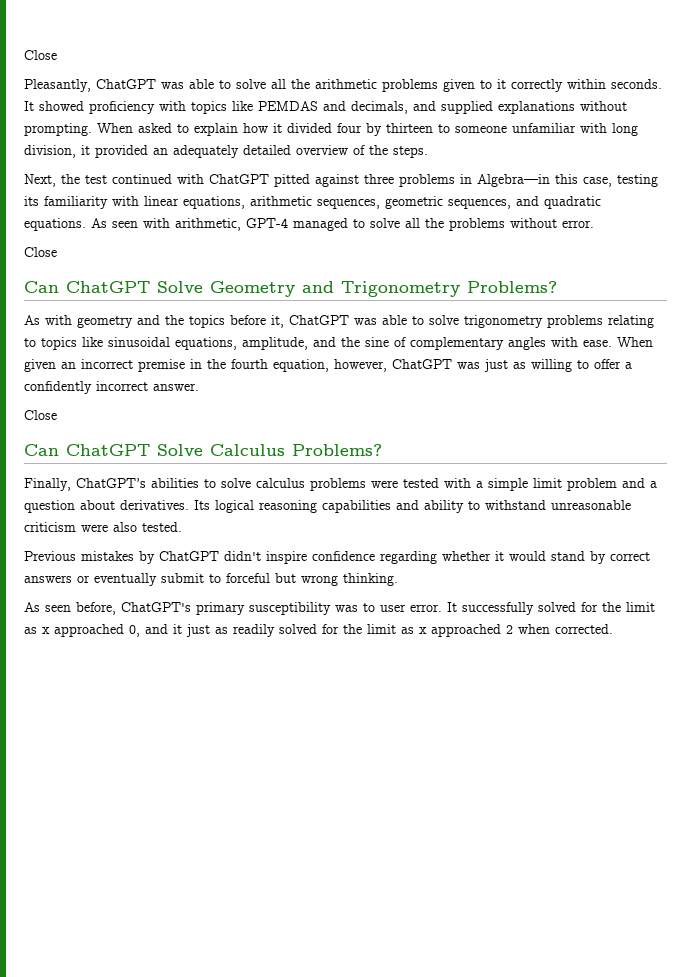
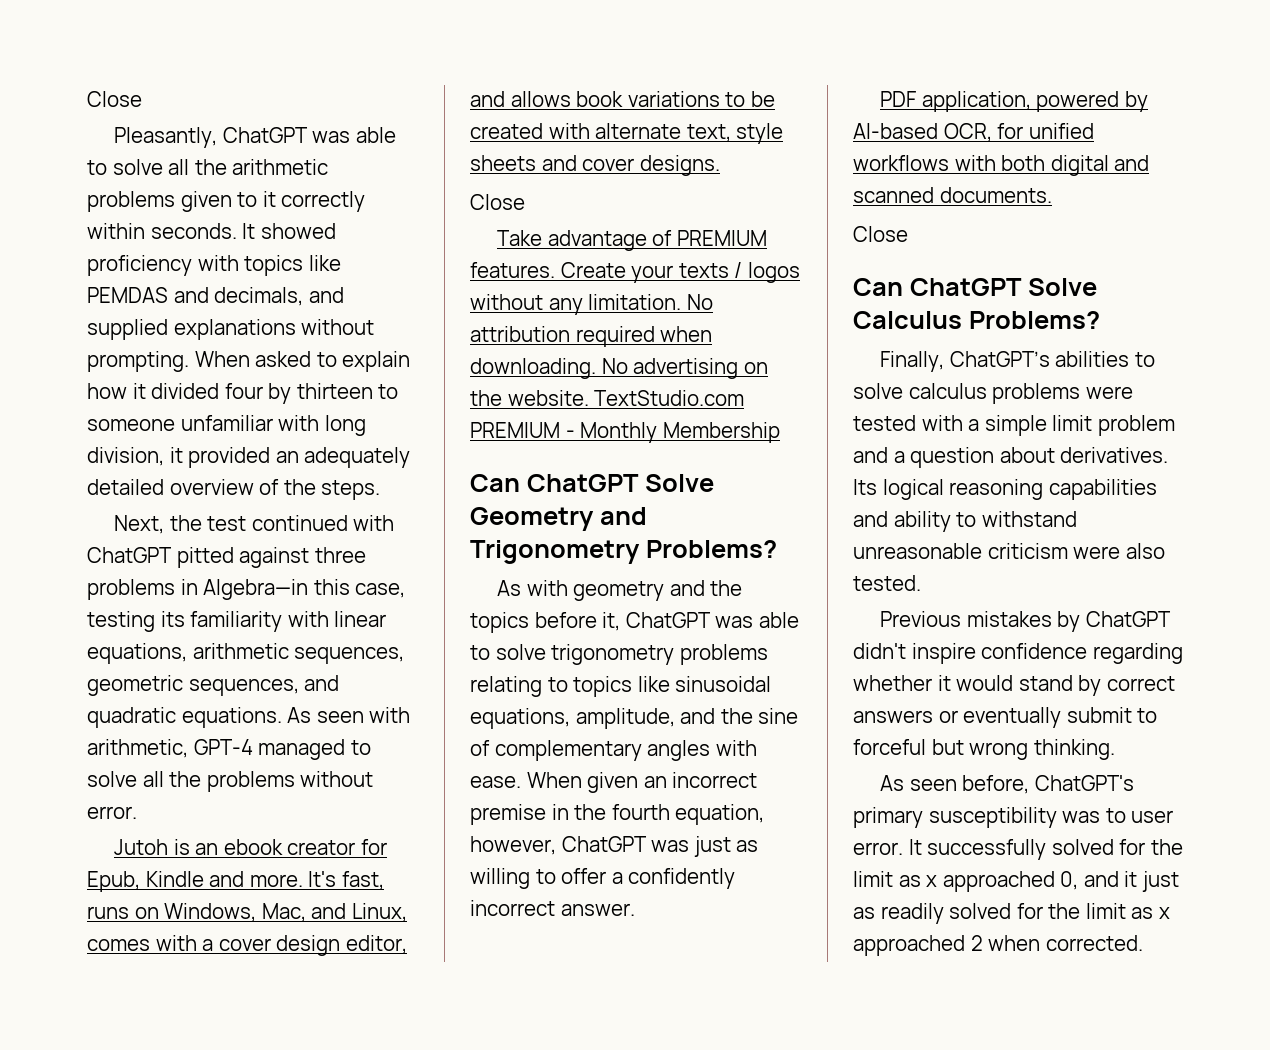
[24,247,57,257] Close -> [114,839,387,855] [87,871,384,892] [87,903,407,922] [87,935,407,956] [470,91,775,107] [470,123,784,144] [470,155,720,176] [470,194,525,210] [497,230,767,251] [470,262,800,283] [470,294,713,315] [470,326,713,347] [470,358,768,379] [470,390,745,406] [470,422,780,443] Jutoh is an ebook creator for Epub, Kindle and more. It's fast, runs on Windows, Mac, and Linux, comes with a cover design editor, and allows book variations to be created with alternate text, style sheets and cover designs. // Close // Take advantage of PREMIUM features. Create your texts / logos without any limitation. No attribution required when downloading. No advertising on the website. TextStudio.com PREMIUM - Monthly Membership
(199, 387) none -> [880,91,1148,112] [853,123,1094,142] [853,155,1150,176] [853,187,1052,203] // PDF application, powered by AI-based OCR, for unified workflows with both digital and scanned documents.

